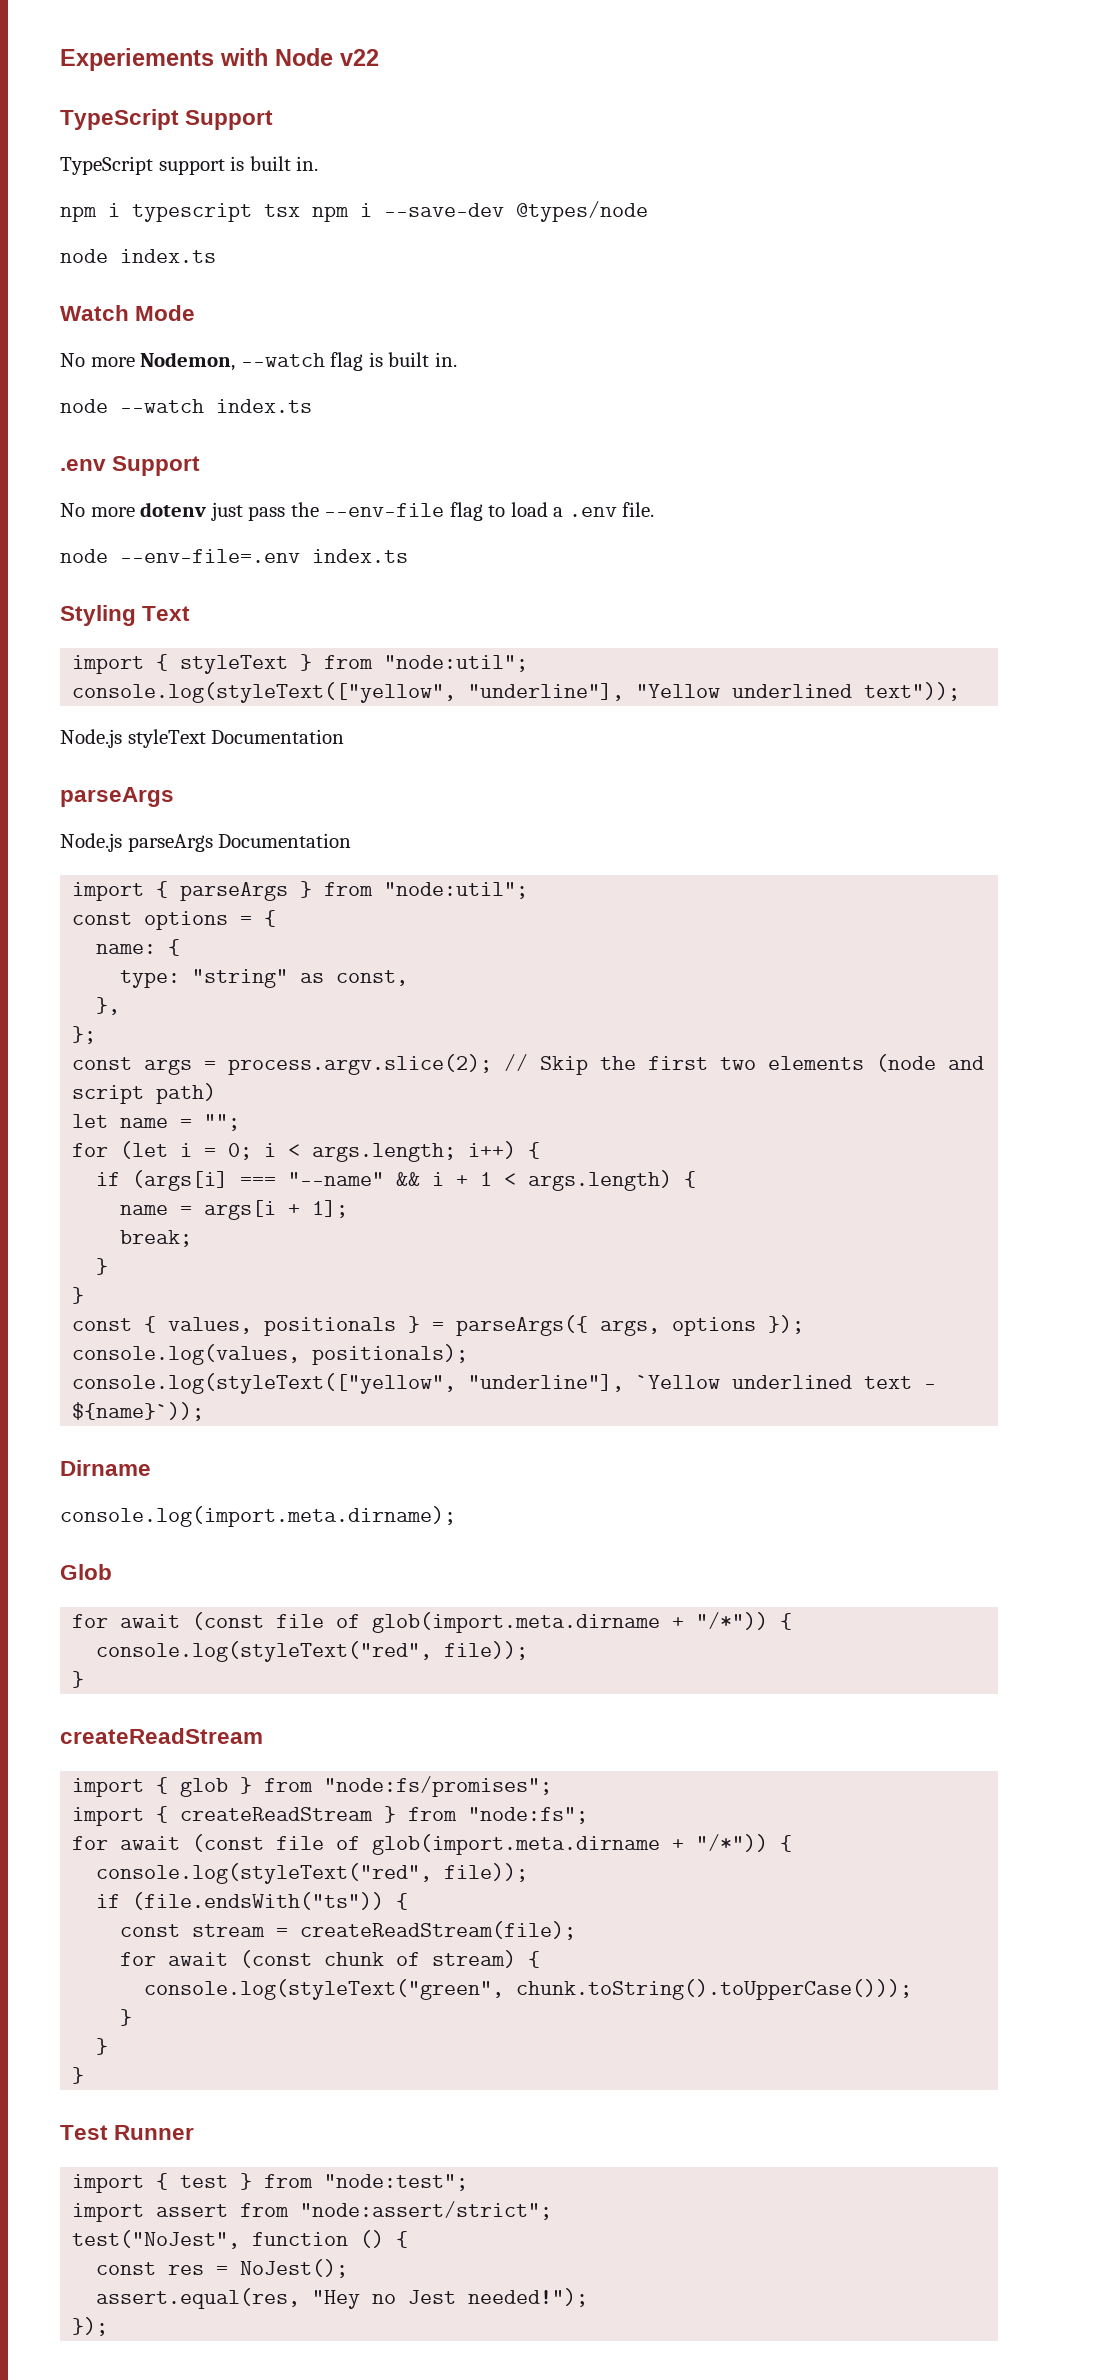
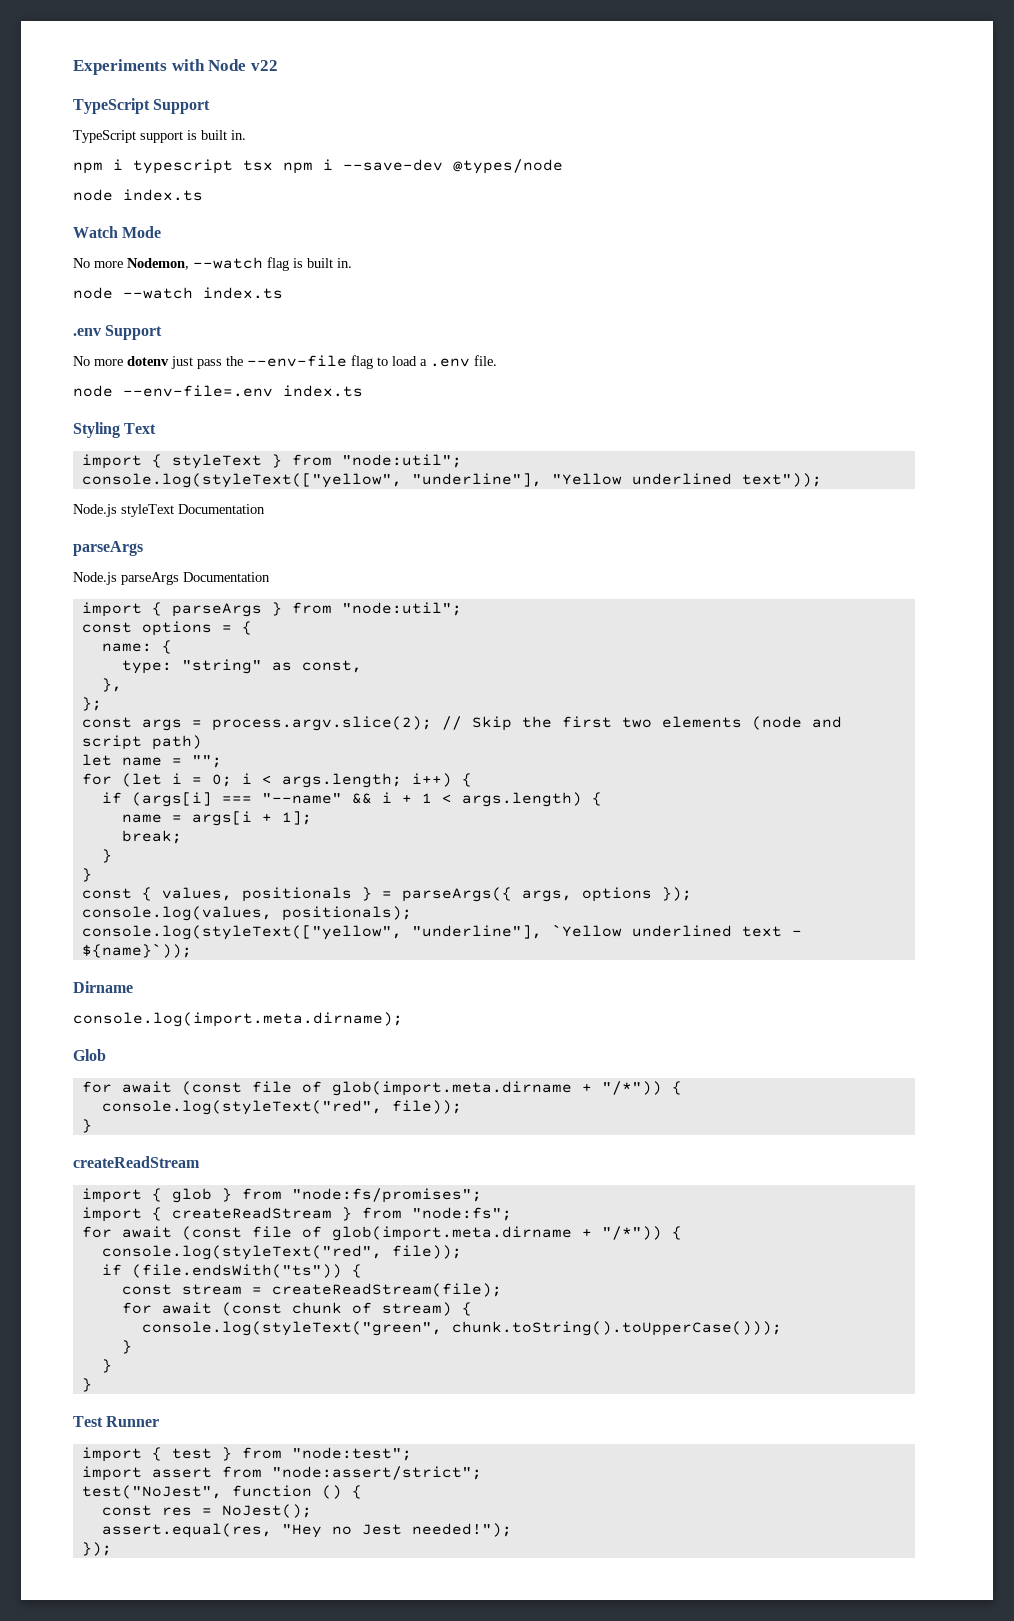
[60,48,214,71] Experiements -> [73,59,167,75] Experiments

